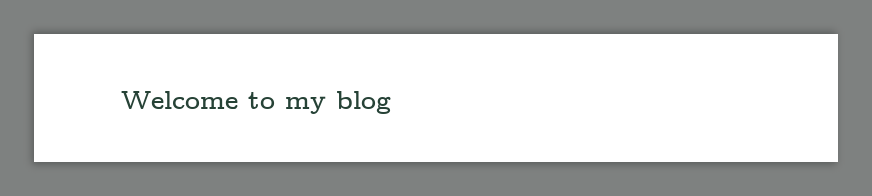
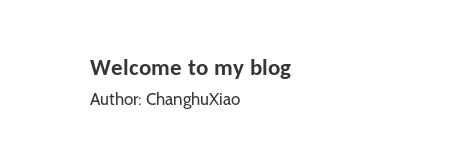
(391, 102) none -> [90,92,240,109] // Author: ChanghuXiao

